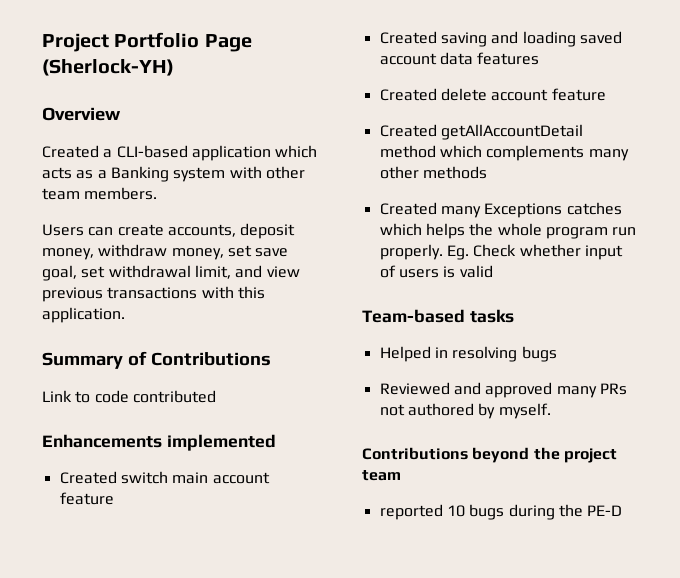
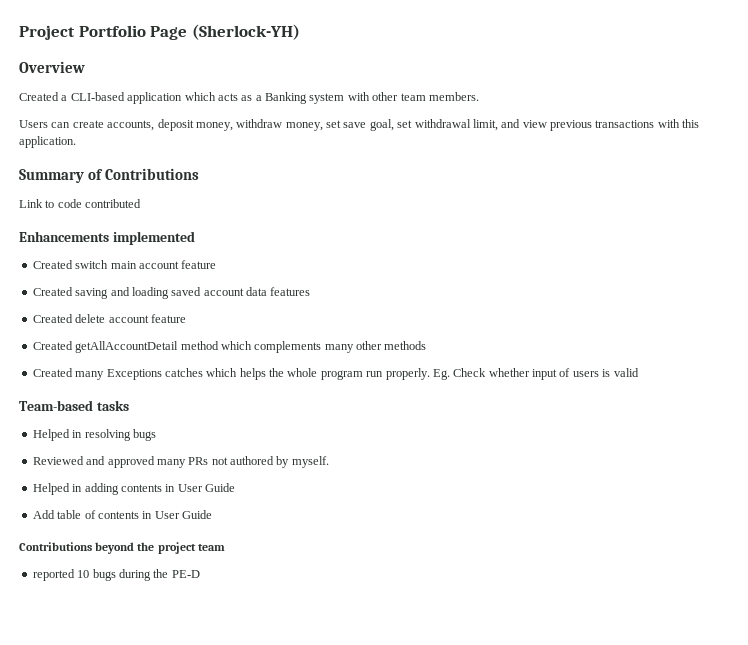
(551, 411) none -> [32,483,235,495] [32,510,212,519] // Helped in adding contents in User Guide // Add table of contents in User Guide

